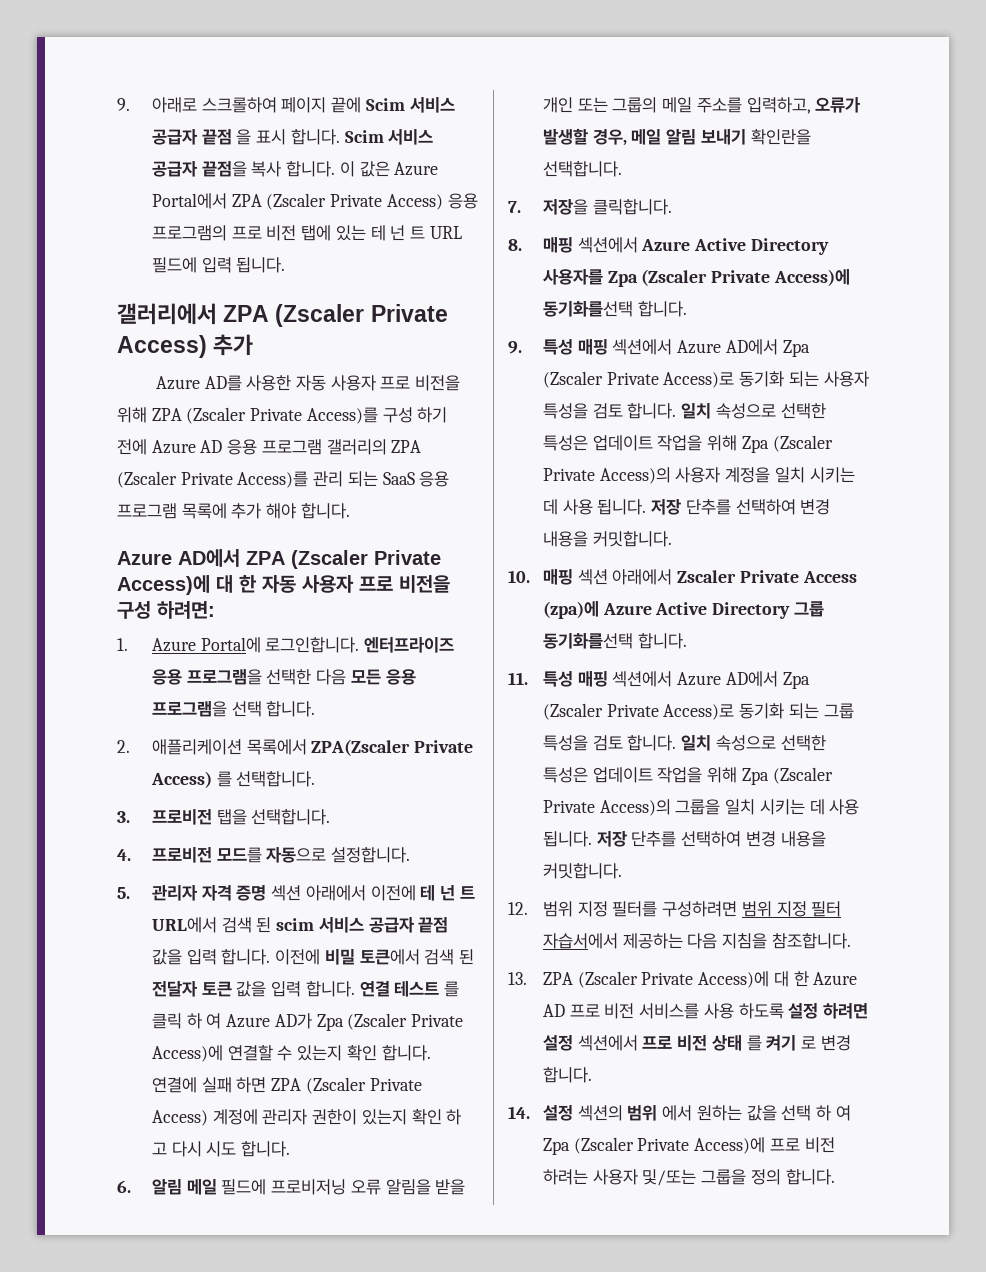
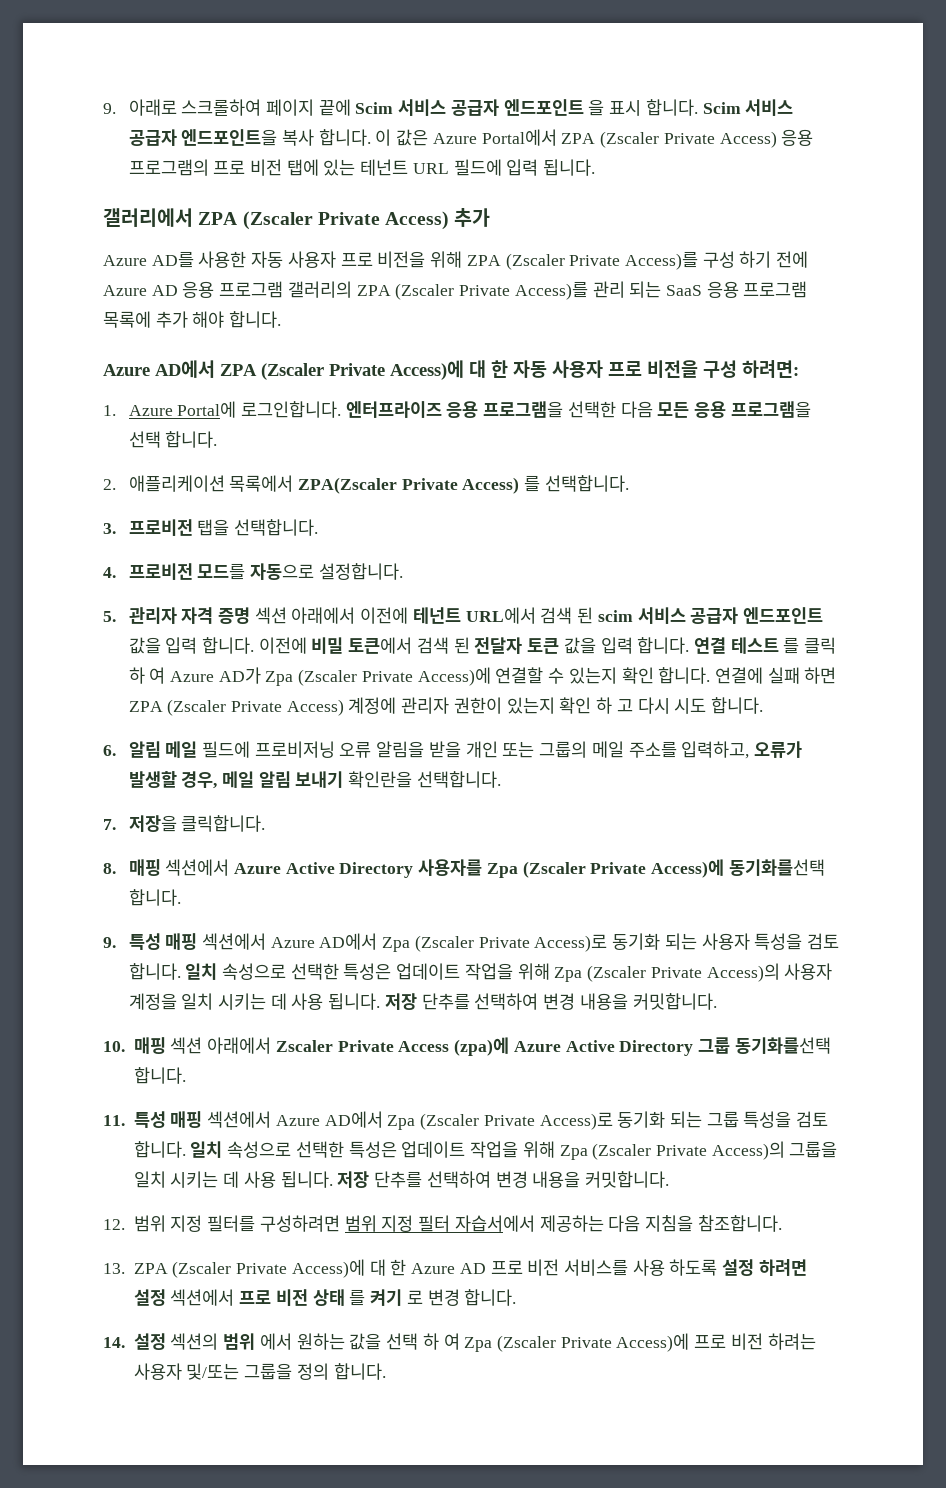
[201,129,232,145] 끝점 -> [503,99,584,116] 엔드포인트
[201,161,247,177] 끝점을 -> [181,129,278,146] 엔드포인트을
[370,225,425,241] 테 넌 트 -> [360,159,409,176] 테넌트
[420,885,475,901] 테 넌 트 -> [412,607,461,624] 테넌트
[418,917,449,933] 끝점 -> [743,607,824,624] 엔드포인트

